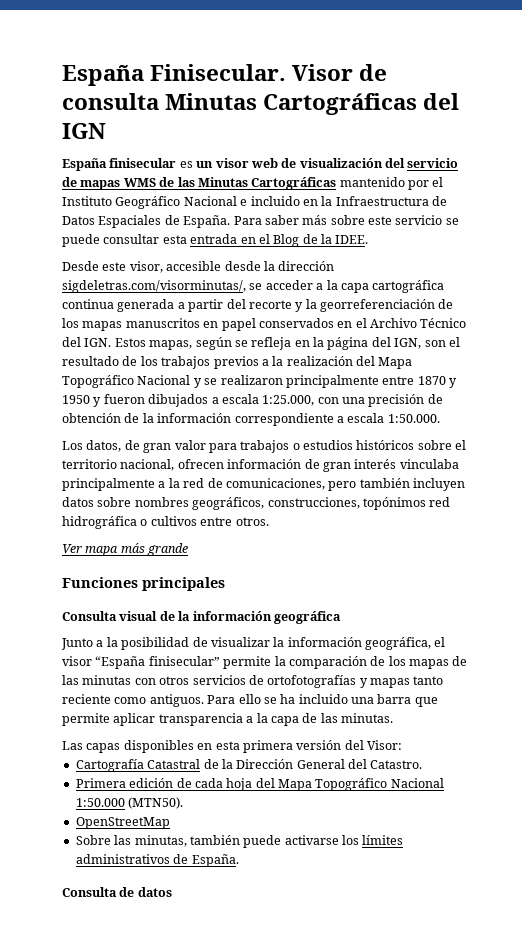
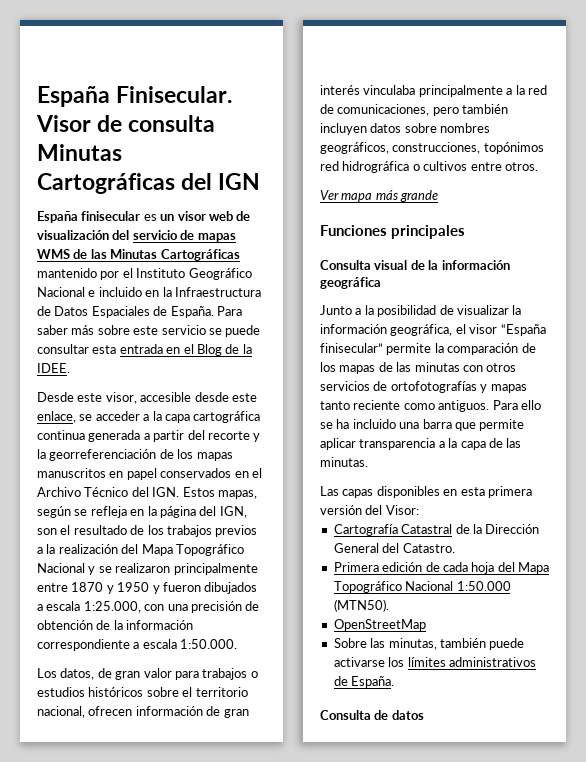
[263,261,335,271] [62,280,246,293] la dirección sigdeletras.com/visorminutas/, -> [231,393,257,402] [37,411,76,423] este enlace,

